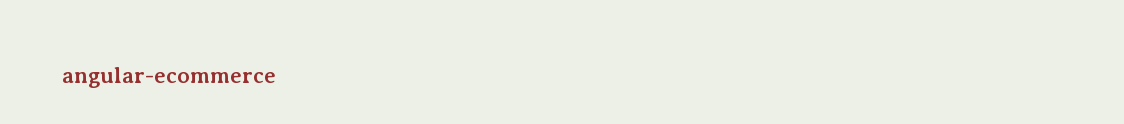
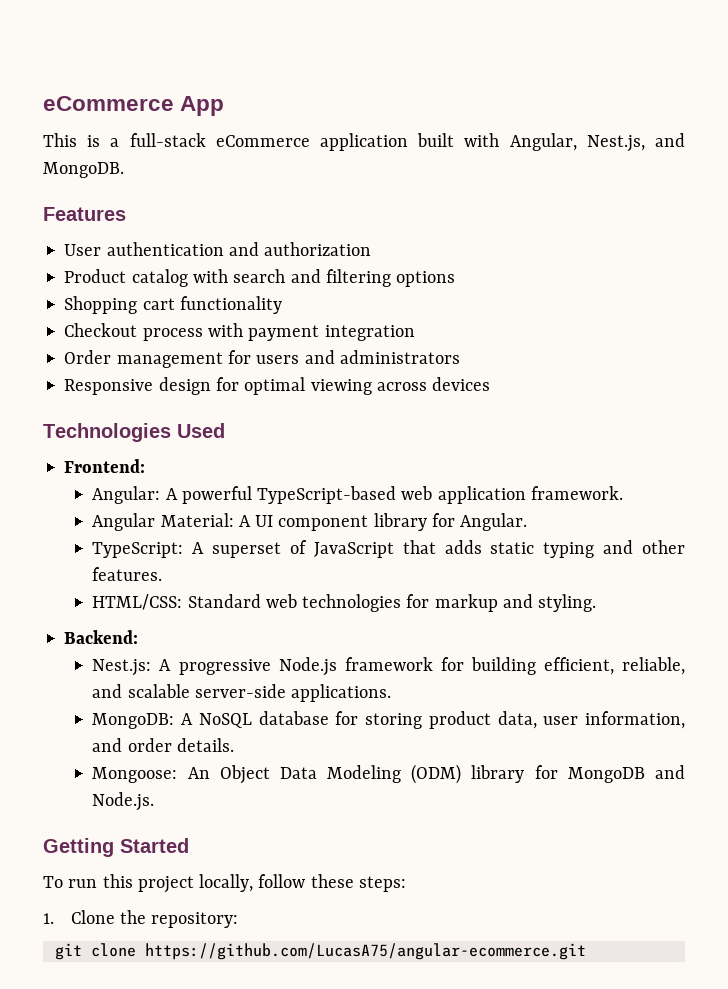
[62,67,276,88] angular-ecommerce -> [43,96,225,116] [43,133,685,152] [43,162,124,178] [43,207,126,221] [64,242,372,256] [64,269,456,287] [64,296,282,314] [64,323,415,341] [64,350,460,368] [64,377,491,395] [43,423,225,442] [64,459,146,473] [92,486,623,504] [92,513,528,531] [92,540,685,558] [92,567,163,581] [92,594,597,612] [64,630,139,644] [92,657,686,676] [92,684,392,702] [92,711,685,729] [92,738,234,752] [92,764,685,784] [92,792,155,811] [43,838,189,857] [43,874,406,893] [43,910,239,928] [54,943,586,960] eCommerce App // This is a full-stack eCommerce application built with Angular, Nest.js, and MongoDB. // Features // User authentication and authorization // Product catalog with search and filtering options // Shopping cart functionality // Checkout process with payment integration // Order management for users and administrators // Responsive design for optimal viewing across devices // Technologies Used // Frontend: // Angular: A powerful TypeScript-based web application framework. // Angular Material: A UI component library for Angular. // TypeScript: A superset of JavaScript that adds static typing and other features. // HTML/CSS: Standard web technologies for markup and styling. // Backend: // Nest.js: A progressive Node.js framework for building efficient, reliable, and scalable server-side applications. // MongoDB: A NoSQL database for storing product data, user information, and order details. // Mongoose: An Object Data Modeling (ODM) library for MongoDB and Node.js. // Getting Started // To run this project locally, follow these steps: // 1. Clone the repository: // git clone https://github.com/LucasA75/angular-ecommerce.git

